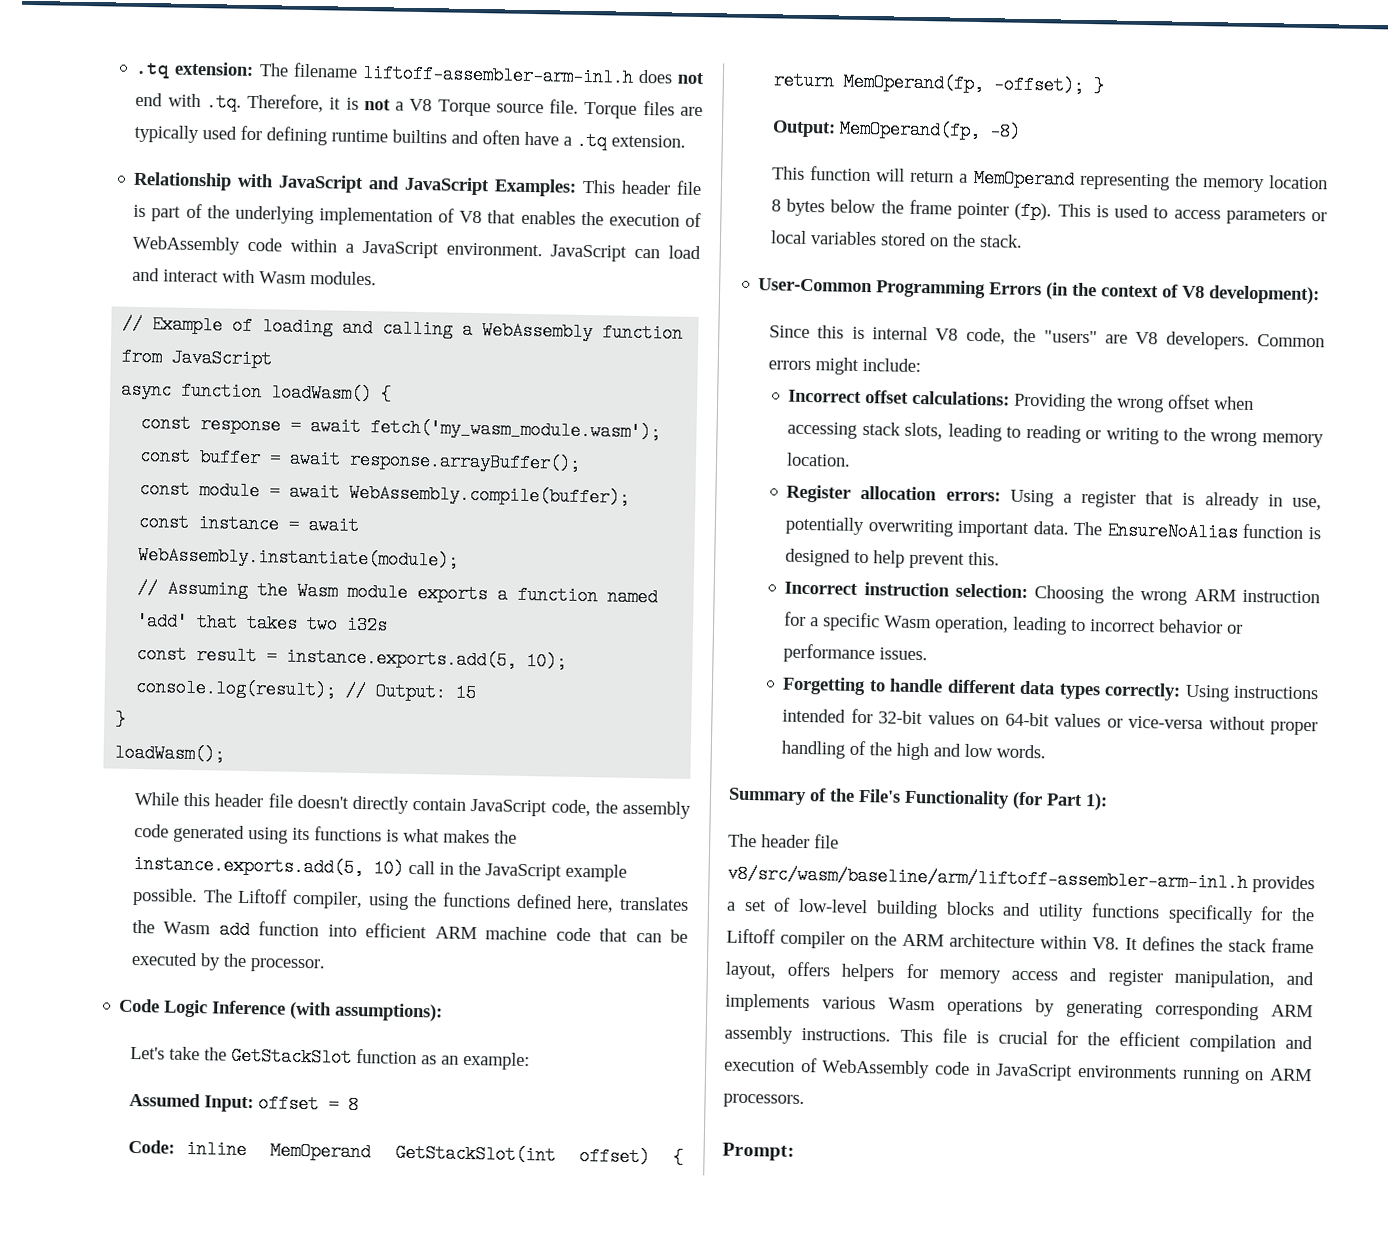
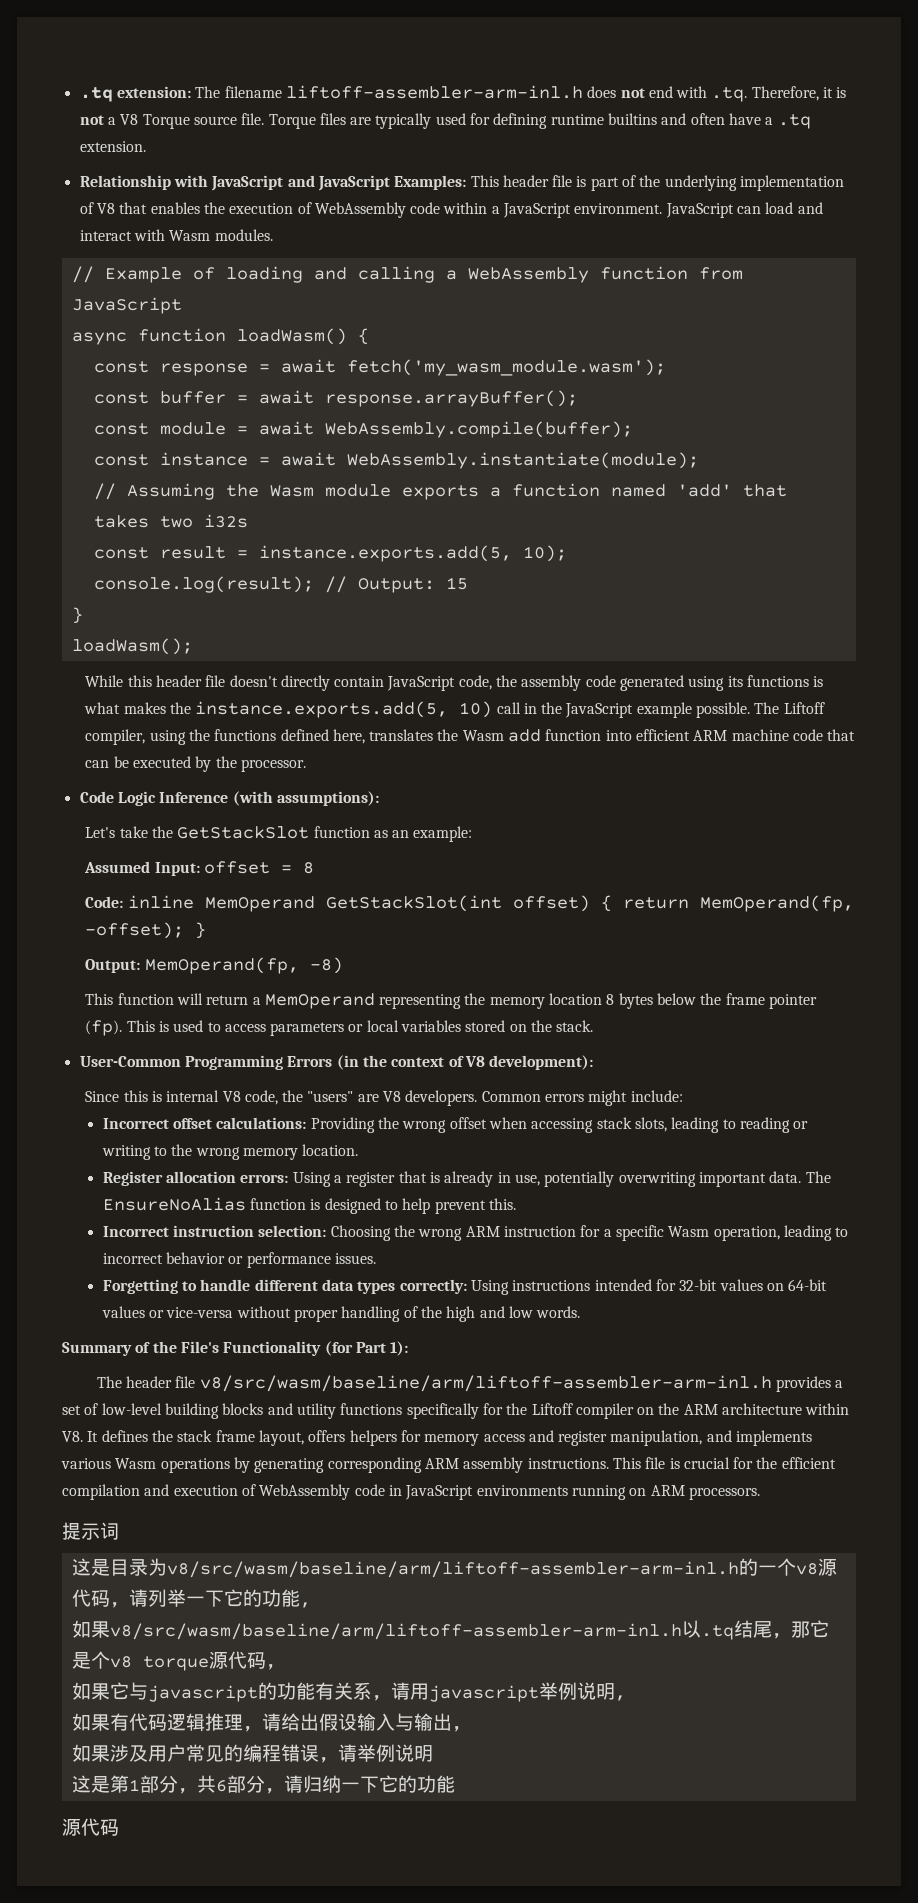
[722,1142,795,1161] Prompt: -> [62,1522,119,1540] [71,1558,837,1578] [71,1589,311,1608] [71,1620,829,1640] [71,1651,285,1671] [71,1682,626,1702] [71,1713,471,1732] [71,1744,433,1763] [71,1775,455,1794] [62,1818,119,1836] 提示词 // 这是目录为v8/src/wasm/baseline/arm/liftoff-assembler-arm-inl.h的一个v8源代码，请列举一下它的功能, // 如果v8/src/wasm/baseline/arm/liftoff-assembler-arm-inl.h以.tq结尾，那它是个v8 torque源代码， // 如果它与javascript的功能有关系，请用javascript举例说明, // 如果有代码逻辑推理，请给出假设输入与输出， // 如果涉及用户常见的编程错误，请举例说明 // 这是第1部分，共6部分，请归纳一下它的功能 // 源代码

